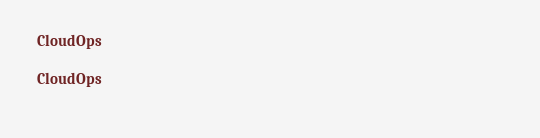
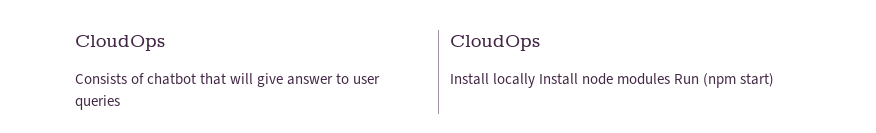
[37,34,102,49] [37,72,102,87] CloudOps // CloudOps -> [75,35,165,51] [75,73,381,87] [75,95,120,110] [450,35,540,51] [450,73,775,88] CloudOps // Consists of chatbot that will give answer to user queries // CloudOps // Install locally Install node modules Run (npm start)

